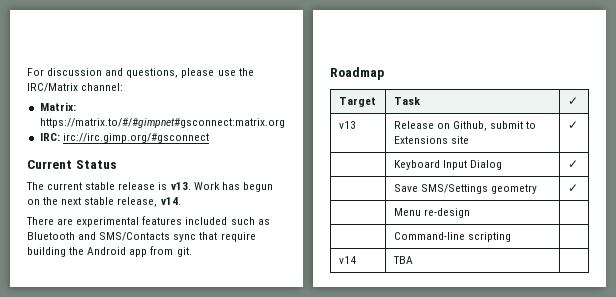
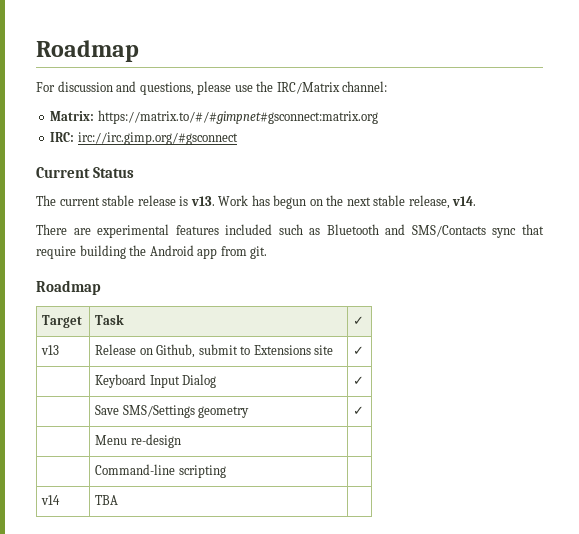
(27, 72) none -> [36,40,139,62] Roadmap //

